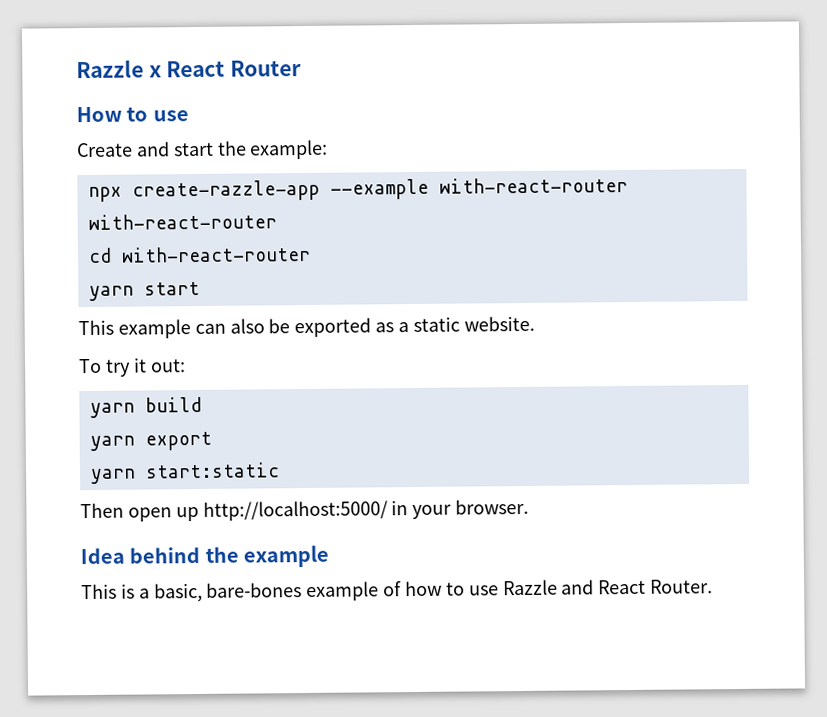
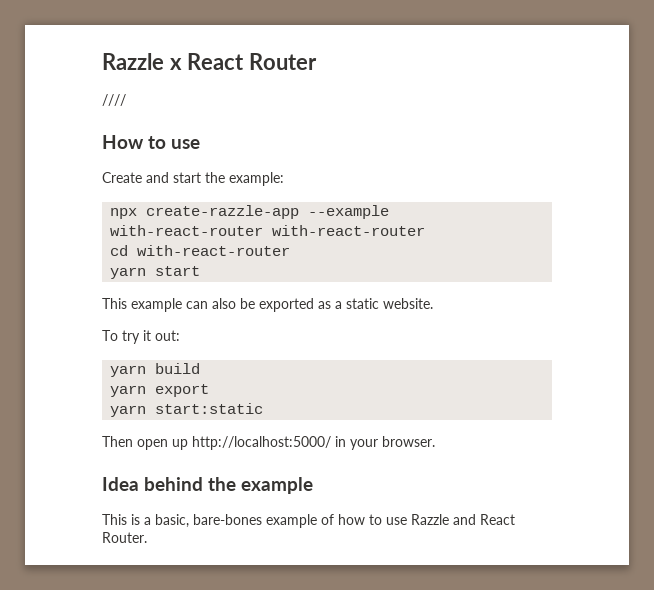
(303, 68) none -> [102,94,126,106] // ////

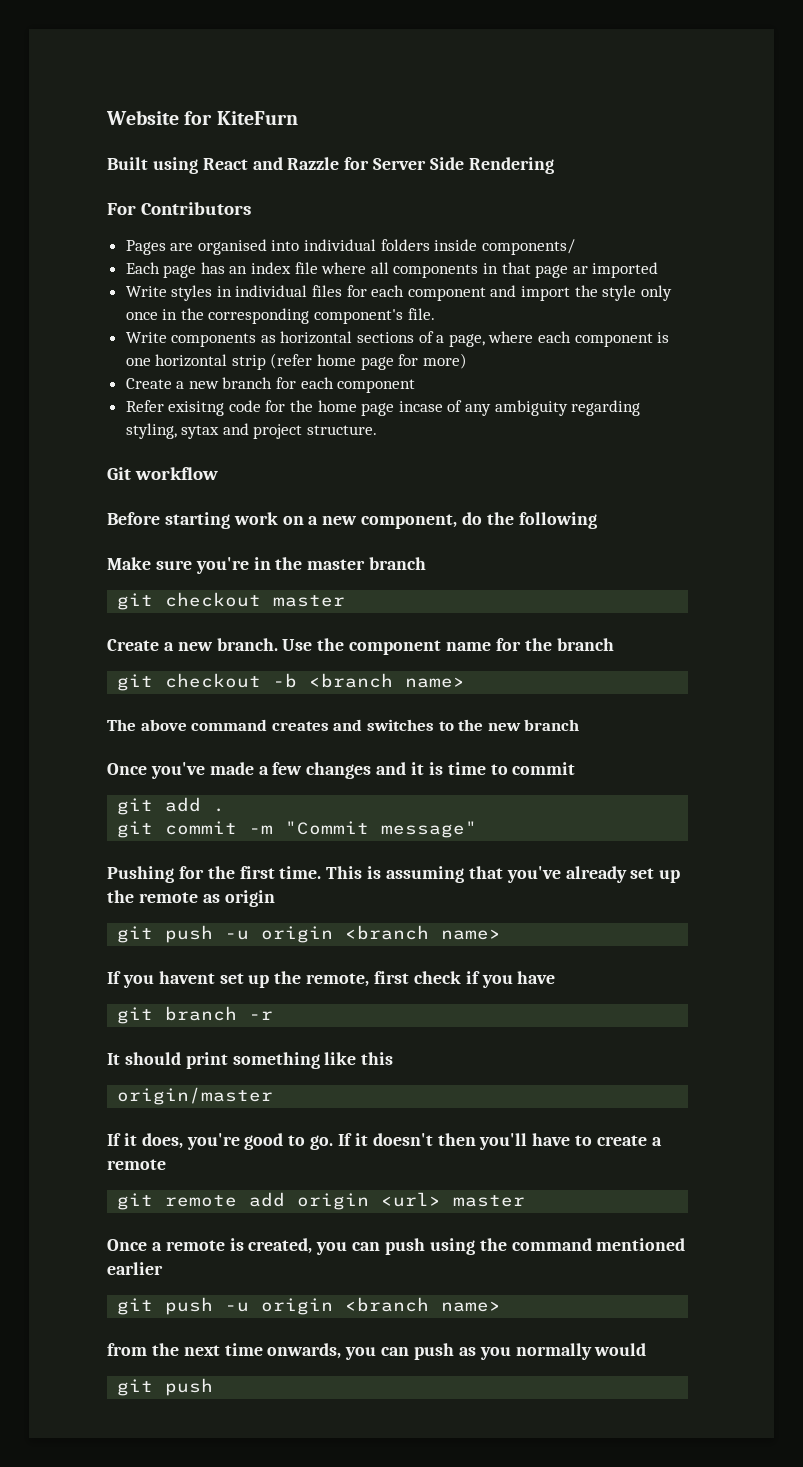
[102,53,317,70] [102,94,126,106] [102,135,201,149] [102,172,284,186] [110,205,390,219] [110,225,426,236] [110,245,291,256] [110,266,201,279] [102,298,433,312] [102,330,180,344] [110,363,201,377] [110,384,210,397] [110,403,264,417] [102,436,435,450] [102,477,314,494] [102,514,515,528] [102,532,147,543] Razzle x React Router // //// // How to use // Create and start the example: // npx create-razzle-app --example with-react-router with-react-router // cd with-react-router // yarn start // This example can also be exported as a static website. // To try it out: // yarn build // yarn export // yarn start:static // Then open up http://localhost:5000/ in your browser. // Idea behind the example // This is a basic, bare-bones example of how to use Razzle and React Router. -> [106,110,298,125] [107,157,554,174] [107,202,251,215] [125,239,575,255] [125,262,659,278] [125,285,672,301] [125,308,435,324] [125,331,670,347] [125,353,467,370] [125,377,416,393] [125,400,641,416] [125,423,378,439] [107,467,218,480] [107,512,597,529] [107,557,427,574] [117,592,346,610] [107,638,614,655] [117,673,466,691] [107,719,580,731] [107,762,576,779] [117,797,226,815] [117,821,478,838] [107,866,681,883] [107,890,275,907] [117,925,502,943] [107,971,556,988] [117,1006,274,1024] [107,1052,394,1069] [117,1087,274,1105] [107,1133,662,1150] [107,1159,166,1170] [117,1192,526,1210] [107,1238,686,1255] [107,1262,163,1275] [117,1297,502,1315] [107,1343,647,1360] [117,1378,214,1396] Website for KiteFurn // Built using React and Razzle for Server Side Rendering // For Contributors // Pages are organised into individual folders inside components/ // Each page has an index file where all components in that page ar imported // Write styles in individual files for each component and import the style only once in the corresponding component's file. // Write components as horizontal sections of a page, where each component is one horizontal strip (refer home page for more) // Create a new branch for each component // Refer exisitng code for the home page incase of any ambiguity regarding styling, sytax and project structure. // Git workflow // Before starting work on a new component, do the following // Make sure you're in the master branch // git checkout master // Create a new branch. Use the component name for the branch // git checkout -b <branch name> // The above command creates and switches to the new branch // Once you've made a few changes and it is time to commit // git add . // git commit -m "Commit message" // Pushing for the first time. This is assuming that you've already set up the remote as origin // git push -u origin <branch name> // If you havent set up the remote, first check if you have // git branch -r // It should print something like this // origin/master // If it does, you're good to go. If it doesn't then you'll have to create a remote // git remote add origin <url> master // Once a remote is created, you can push using the command mentioned earlier // git push -u origin <branch name> // from the next time onwards, you can push as you normally would // git push

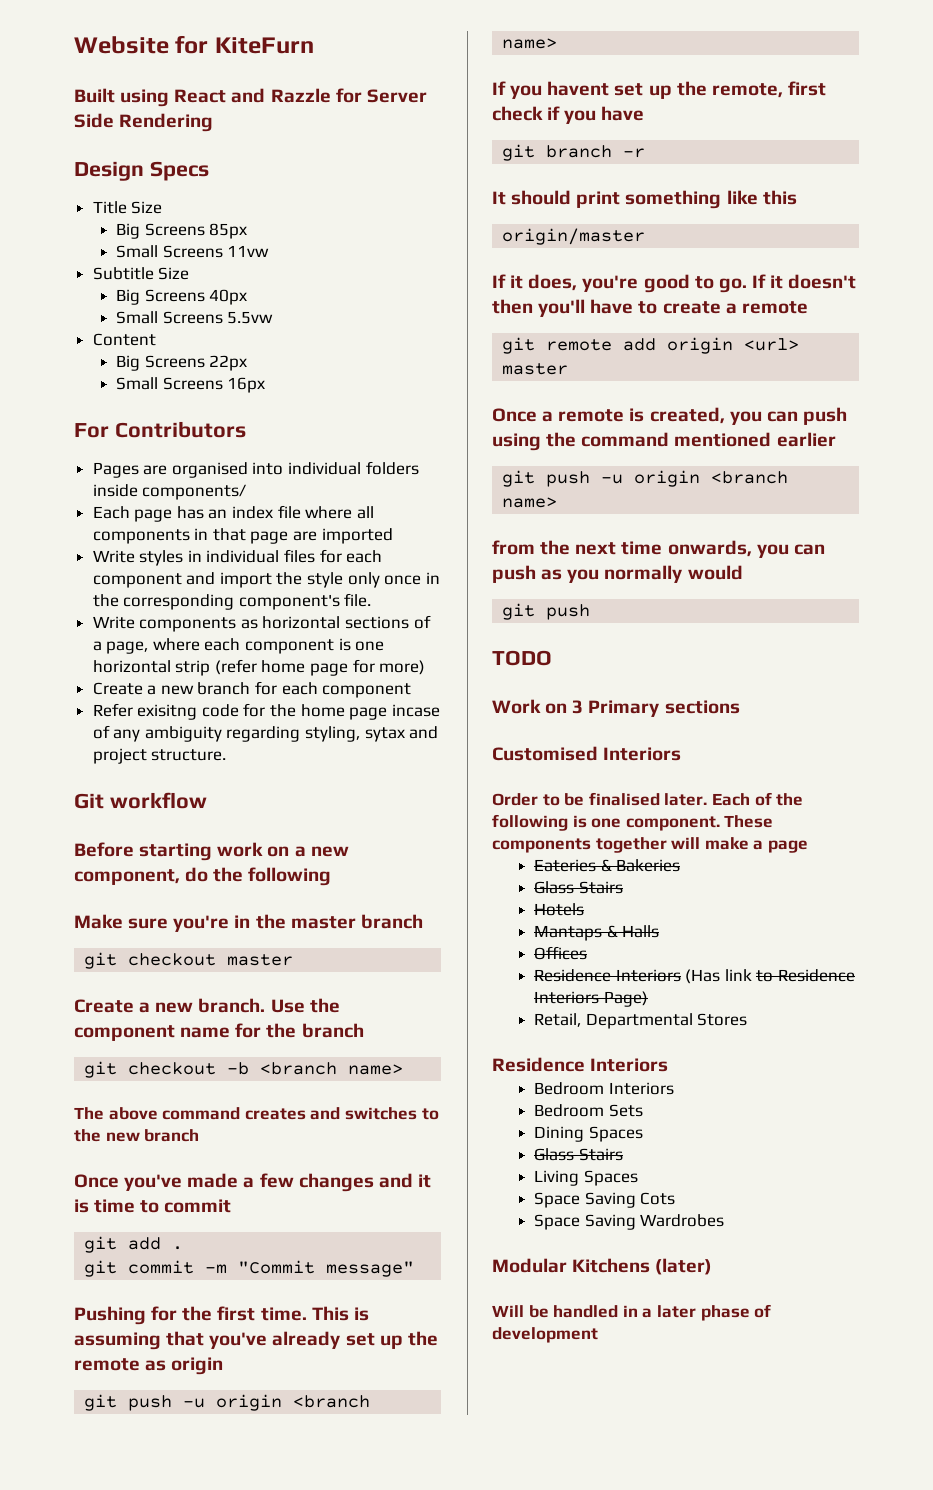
(554, 165) none -> [74,161,209,181] [92,201,163,214] [116,223,248,239] [116,245,270,258] [92,267,190,280] [116,289,248,305] [116,311,274,324] [92,333,156,346] [116,355,248,371] [116,377,266,393] // Design Specs // Title Size // Big Screens 85px // Small Screens 11vw // Subtitle Size // Big Screens 40px // Small Screens 5.5vw // Content // Big Screens 22px // Small Screens 16px
[572,266,588,274] ar -> [293,531,318,541] are
(214, 1387) none -> [492,650,552,666] [492,699,740,717] [492,746,682,761] [492,792,804,806] [492,814,774,831] [492,837,808,853] [534,859,681,872] [534,881,623,894] [534,903,585,916] [534,925,660,941] [534,946,588,960] [534,969,856,984] [534,991,648,1007] [534,1013,748,1029] [492,1057,669,1072] [534,1082,674,1095] [534,1104,643,1117] [534,1126,643,1142] [534,1148,623,1161] [534,1170,638,1186] [534,1192,676,1208] [534,1214,725,1230] [492,1258,713,1275] [492,1304,772,1321] [492,1327,598,1343] // TODO // Work on 3 Primary sections // Customised Interiors // Order to be finalised later. Each of the following is one component. These components together will make a page // Eateries & Bakeries // Glass Stairs // Hotels // Mantaps & Halls // Offices // Residence Interiors (Has link to Residence Interiors Page) // Retail, Departmental Stores // Residence Interiors // Bedroom Interiors // Bedroom Sets // Dining Spaces // Glass Stairs // Living Spaces // Space Saving Cots // Space Saving Wardrobes // Modular Kitchens (later) // Will be handled in a later phase of development

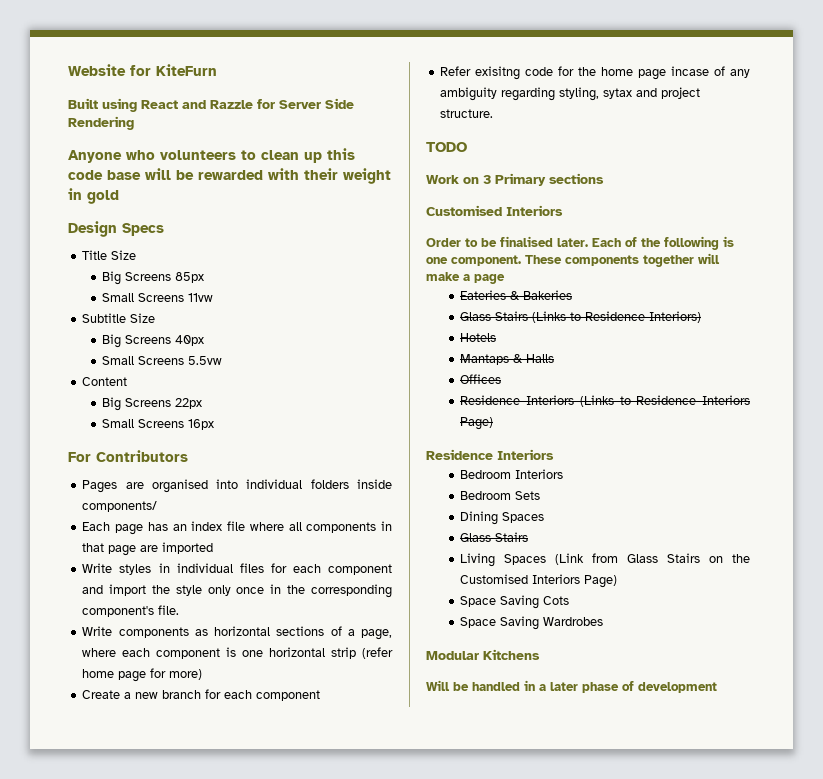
(214, 122) none -> [68,148,355,163] [68,168,391,184] [68,188,119,204] // Anyone who volunteers to clean up this code base will be rewarded with their weight in gold
[74,792,207,809] [74,842,349,861] [74,867,332,886] [74,914,423,932] [84,952,294,969] [74,998,340,1013] [74,1023,364,1041] [84,1061,404,1078] [74,1107,439,1120] [74,1129,200,1142] [74,1173,431,1192] [74,1199,232,1213] [84,1236,184,1253] [84,1260,415,1277] [74,1306,369,1325] [74,1331,438,1350] [74,1357,224,1375] [84,1394,371,1411] [502,38,558,49] [492,81,826,99] [492,106,645,124] [502,144,646,161] [492,190,797,209] [502,228,646,245] [492,274,857,293] [492,299,808,317] [502,337,800,354] [502,363,569,375] [492,407,847,425] [492,432,836,451] [502,470,789,487] [502,497,558,508] [492,540,825,558] [492,565,743,583] [502,603,591,620] // Git workflow // Before starting work on a new component, do the following // Make sure you're in the master branch // git checkout master // Create a new branch. Use the component name for the branch // git checkout -b <branch name> // The above command creates and switches to the new branch // Once you've made a few changes and it is time to commit // git add . // git commit -m "Commit message" // Pushing for the first time. This is assuming that you've already set up the remote as origin // git push -u origin <branch name> // If you havent set up the remote, first check if you have // git branch -r // It should print something like this // origin/master // If it does, you're good to go. If it doesn't then you'll have to create a remote // git remote add origin <url> master // Once a remote is created, you can push using the command mentioned earlier // git push -u origin <branch name> // from the next time onwards, you can push as you normally would // git push -> (494, 113) none
(623, 887) none -> [532,311,702,323] (Links to Residence Interiors)
[685,969,752,984] (Has link -> [579,395,614,407] (Links
[534,1013,748,1029] // Retail, Departmental Stores -> (494, 423) none
(638, 1178) none -> [555,553,750,565] [460,574,618,588] (Link from Glass Stairs on the Customised Interiors Page)
[655,1258,713,1275] (later) -> (540, 654) none

